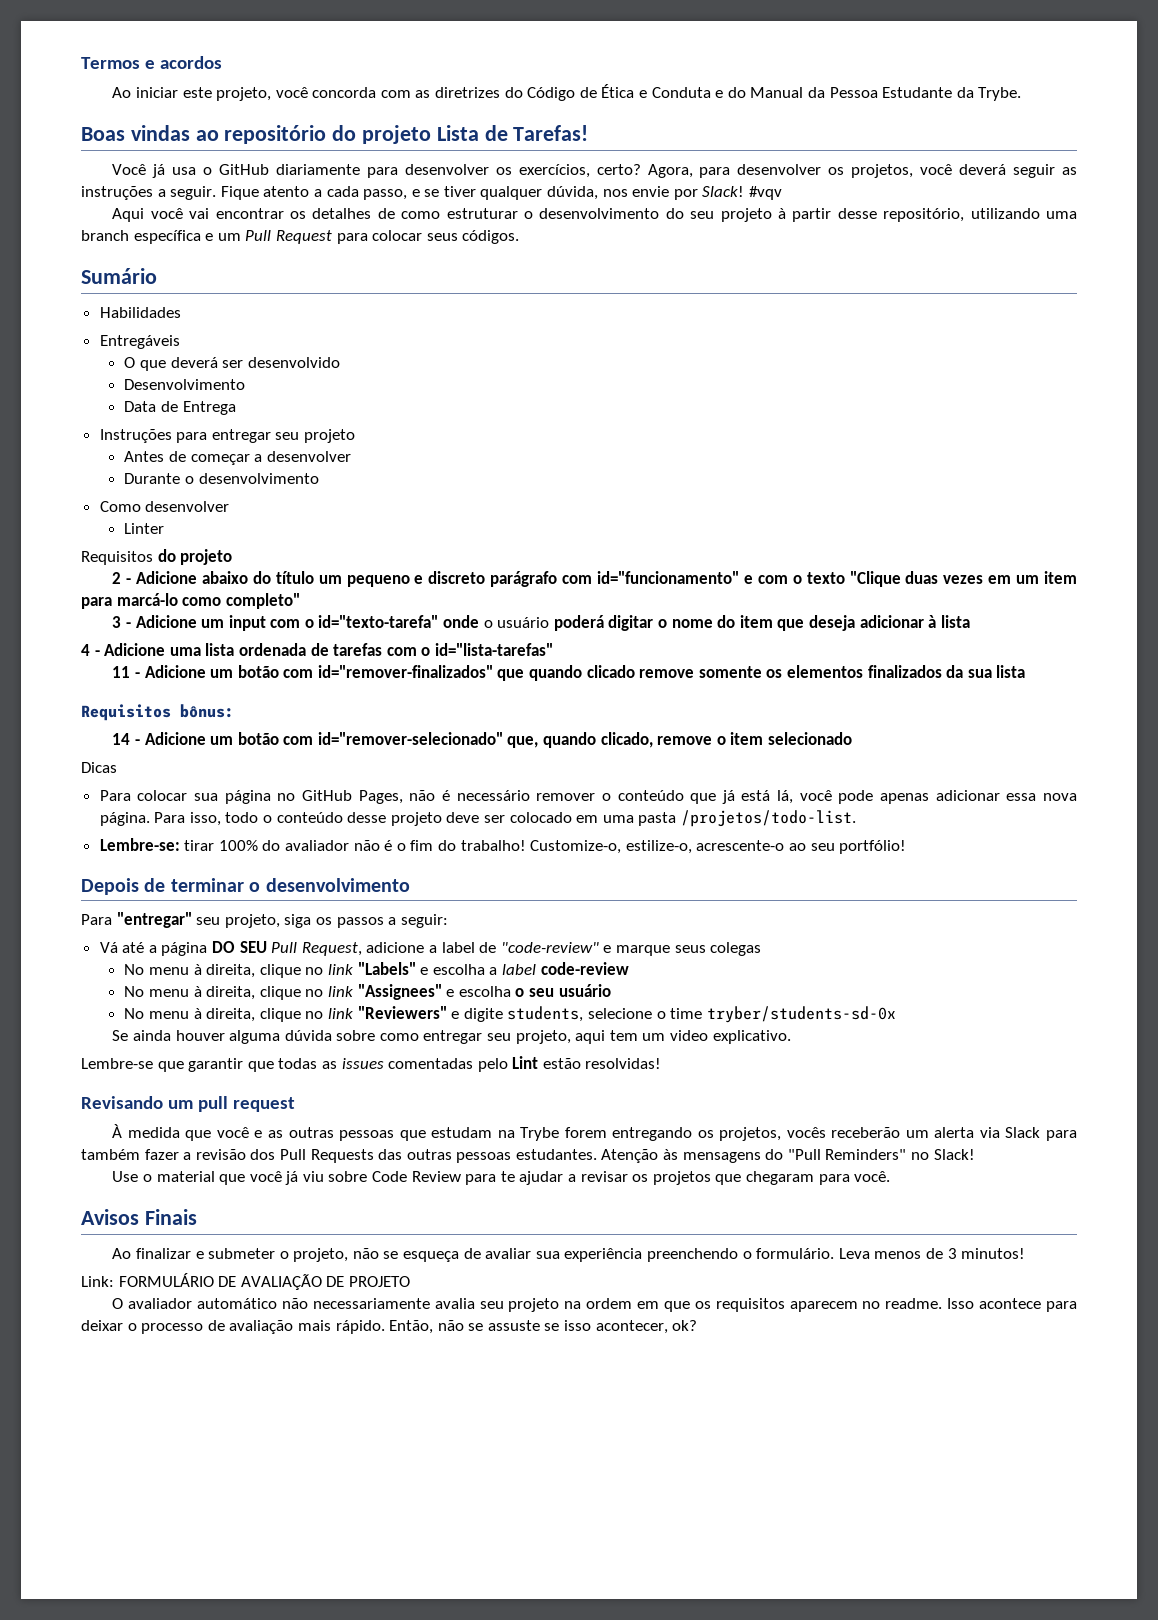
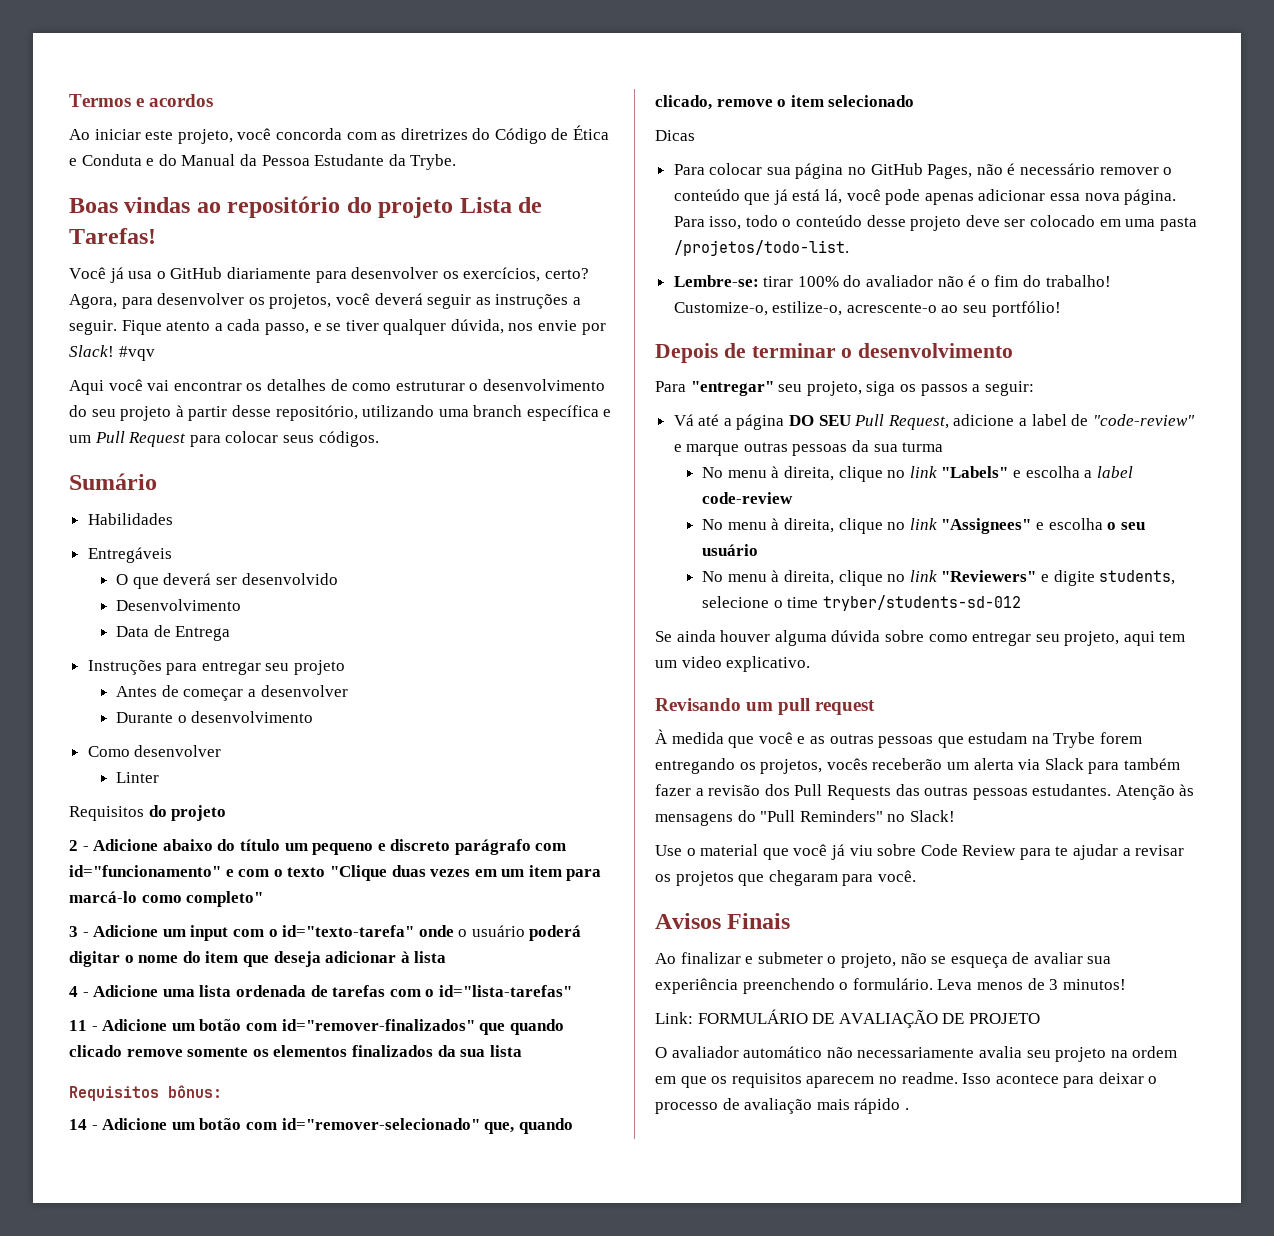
[674,942,762,956] seus colegas -> [743,440,944,456] outras pessoas da sua turma
[706,1006,896,1023] tryber/students-sd-0x -> [823,595,1022,611] tryber/students-sd-012
[81,1056,662,1072] // Lembre-se que garantir que todas as issues comentadas pelo Lint estão resolvidas! -> (811, 664) none
[335,1320,698,1334] rápido. Então, não se assuste se isso acontecer, ok? -> [854,1098,909,1114] rápido .

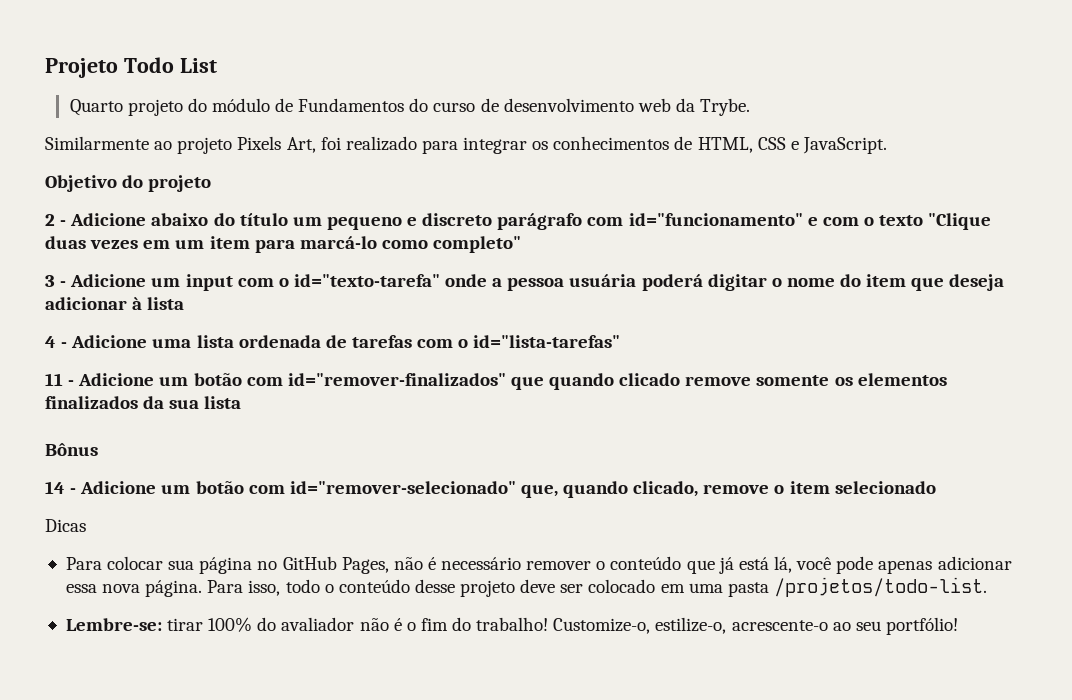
[69,94,214,107] [69,125,610,144] [69,154,457,170] [69,196,543,218] [69,228,156,244] [69,267,589,283] [69,293,581,309] [69,319,606,335] [69,345,155,361] [69,379,605,395] [69,405,612,421] [69,431,379,447] [69,473,157,490] [87,513,173,525] [87,547,172,563] [116,573,338,589] [116,599,242,611] [116,625,231,641] [87,660,346,675] [116,685,348,701] [116,711,314,723] [87,745,222,757] [116,772,160,783] [69,806,144,821] Termos e acordos // Ao iniciar este projeto, você concorda com as diretrizes do Código de Ética e Conduta e do Manual da Pessoa Estudante da Trybe. // Boas vindas ao repositório do projeto Lista de Tarefas! // Você já usa o GitHub diariamente para desenvolver os exercícios, certo? Agora, para desenvolver os projetos, você deverá seguir as instruções a seguir. Fique atento a cada passo, e se tiver qualquer dúvida, nos envie por Slack! #vqv // Aqui você vai encontrar os detalhes de como estruturar o desenvolvimento do seu projeto à partir desse repositório, utilizando uma branch específica e um Pull Request para colocar seus códigos. // Sumário // Habilidades // Entregáveis // O que deverá ser desenvolvido // Desenvolvimento // Data de Entrega // Instruções para entregar seu projeto // Antes de começar a desenvolver // Durante o desenvolvimento // Como desenvolver // Linter // Requisitos -> [45,57,217,78] [69,98,751,116] [45,136,887,154] [45,175,117,192] Projeto Todo List // Quarto projeto do módulo de Fundamentos do curso de desenvolvimento web da Trybe. // Similarmente ao projeto Pixels Art, foi realizado para integrar os conhecimentos de HTML, CSS e JavaScript. // Objetivo
[458,925,525,937] o usuário -> [492,274,637,291] a pessoa usuária
[69,1085,222,1101] Requisitos bônus: -> [45,443,98,456] Bônus
[655,343,1014,363] [655,381,1034,396] [673,414,1195,430] [673,440,944,456] [702,466,1133,482] [702,492,794,504] [702,518,1145,534] [702,544,759,556] [702,570,1176,586] [702,595,1022,611] [655,630,1186,646] [655,656,811,672] [655,698,876,715] [655,729,1143,748] [655,758,1180,774] [655,784,1195,800] [655,810,955,826] [655,844,1185,860] [655,870,916,886] [655,913,791,929] [655,952,1112,968] [655,978,1126,994] [655,1009,1040,1028] [655,1046,1178,1062] [655,1072,1158,1088] [655,1098,909,1114] // Depois de terminar o desenvolvimento // Para "entregar" seu projeto, siga os passos a seguir: // Vá até a página DO SEU Pull Request, adicione a label de "code-review" e marque outras pessoas da sua turma // No menu à direita, clique no link "Labels" e escolha a label code-review // No menu à direita, clique no link "Assignees" e escolha o seu usuário // No menu à direita, clique no link "Reviewers" e digite students, selecione o time tryber/students-sd-012 // Se ainda houver alguma dúvida sobre como entregar seu projeto, aqui tem um video explicativo. // Revisando um pull request // À medida que você e as outras pessoas que estudam na Trybe forem entregando os projetos, vocês receberão um alerta via Slack para também fazer a revisão dos Pull Requests das outras pessoas estudantes. Atenção às mensagens do "Pull Reminders" no Slack! // Use o material que você já viu sobre Code Review para te ajudar a revisar os projetos que chegaram para você. // Avisos Finais // Ao finalizar e submeter o projeto, não se esqueça de avaliar sua experiência preenchendo o formulário. Leva menos de 3 minutos! // Link: FORMULÁRIO DE AVALIAÇÃO DE PROJETO // O avaliador automático não necessariamente avalia seu projeto na ordem em que os requisitos aparecem no readme. Isso acontece para deixar o processo de avaliação mais rápido . -> (958, 626) none

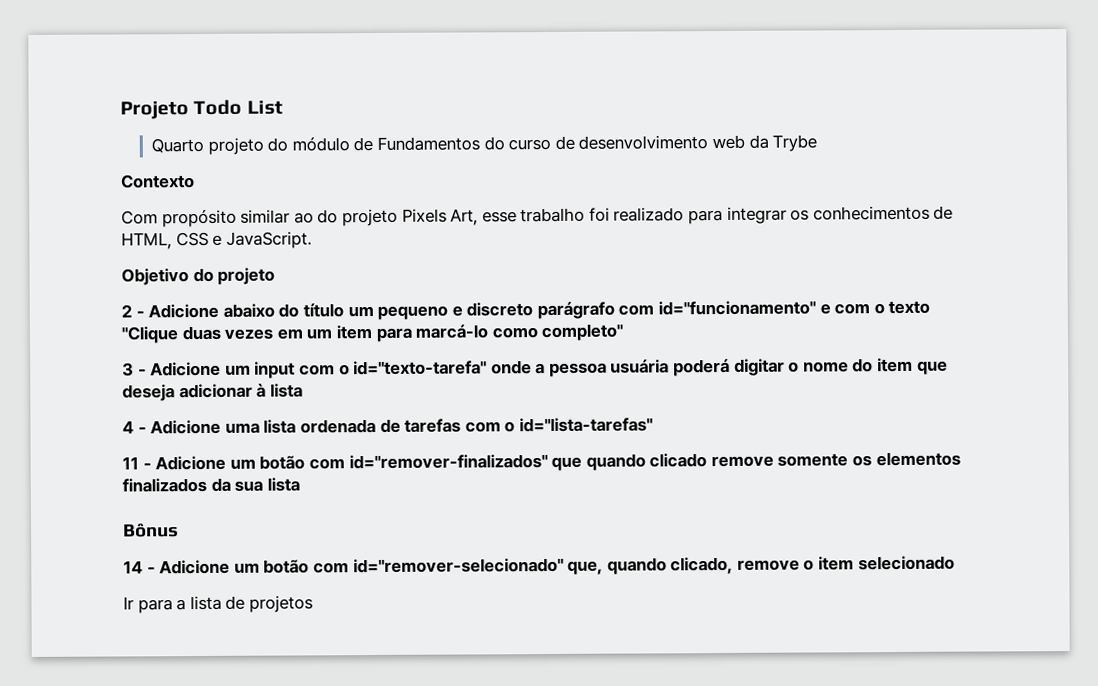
[700,98,751,116] [45,136,173,150] Trybe. // Similarmente ao -> [772,134,818,152] [121,174,195,189] [121,209,339,228] Trybe // Contexto // Com propósito similar ao do
(316, 145) none -> [481,207,586,223] esse trabalho
[45,519,86,532] [65,556,1012,574] [65,577,987,597] [65,617,958,635] Dicas // Para colocar sua página no GitHub Pages, não é necessário remover o conteúdo que já está lá, você pode apenas adicionar essa nova página. Para isso, todo o conteúdo desse projeto deve ser colocado em uma pasta /projetos/todo-list. // Lembre-se: tirar 100% do avaliador não é o fim do trabalho! Customize-o, estilize-o, acrescente-o ao seu portfólio! -> [123,595,313,614] Ir para a lista de projetos

